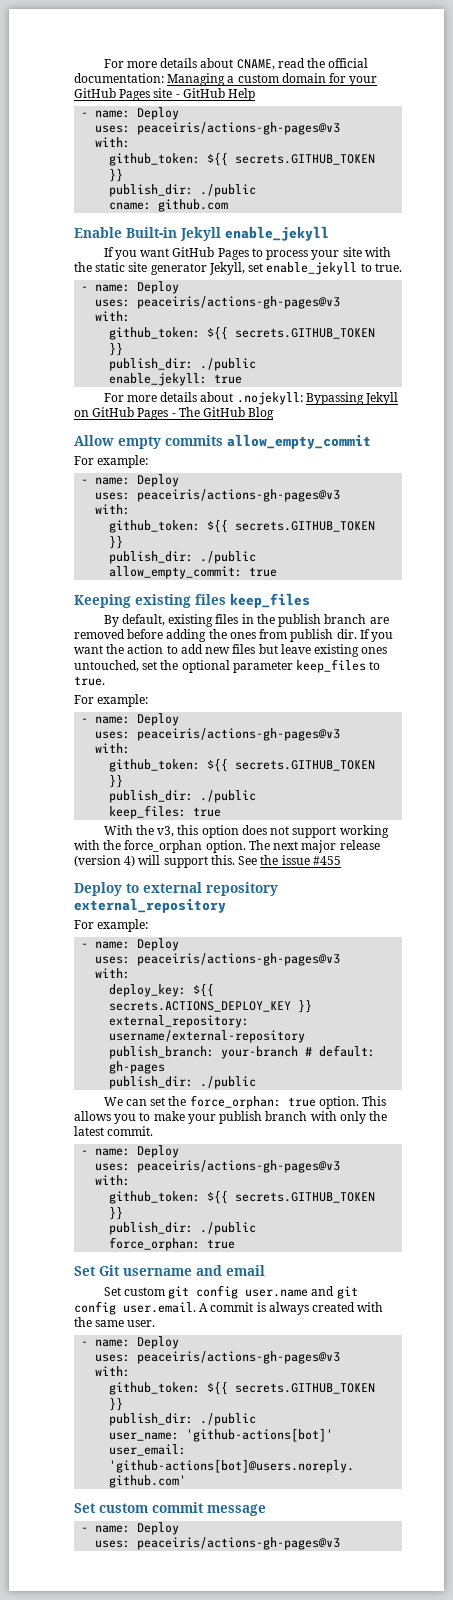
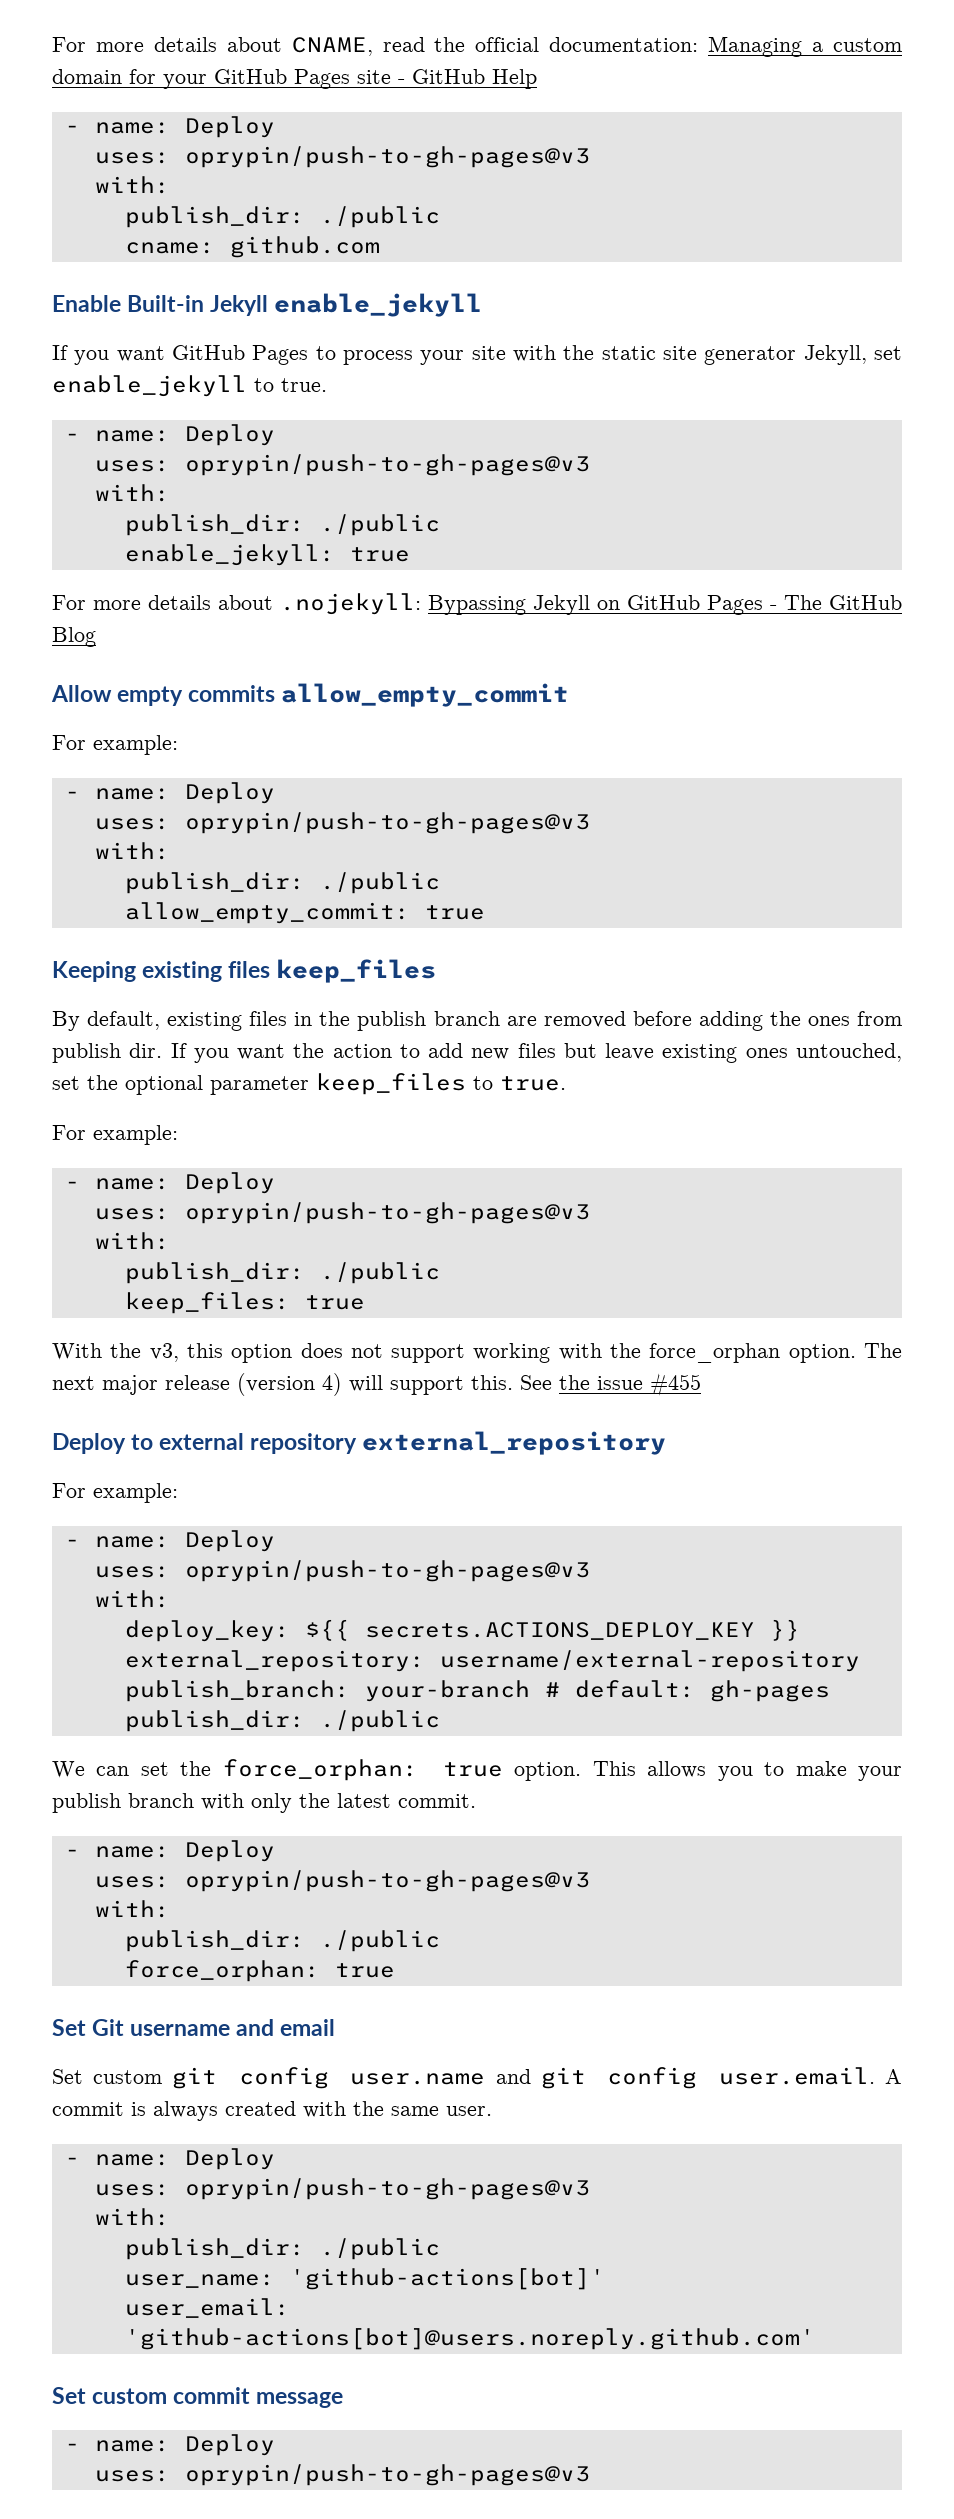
[137,122,341,135] [95,137,131,148] [109,152,376,166] [109,168,124,182] peaceiris/actions-gh-pages@v3 // with: // github_token: ${{ secrets.GITHUB_TOKEN }} -> [184,146,590,168] [94,176,170,194] oprypin/push-to-gh-pages@v3 // with:
[137,296,341,309] [95,311,131,322] [109,326,376,340] [109,342,124,356] peaceiris/actions-gh-pages@v3 // with: // github_token: ${{ secrets.GITHUB_TOKEN }} -> [184,454,590,476] [94,484,170,502] oprypin/push-to-gh-pages@v3 // with:
[137,489,341,502] [95,504,131,515] [109,519,376,533] [109,535,124,549] peaceiris/actions-gh-pages@v3 // with: // github_token: ${{ secrets.GITHUB_TOKEN }} -> [184,812,590,834] [94,842,170,860] oprypin/push-to-gh-pages@v3 // with:
[137,728,341,741] [95,743,131,754] [109,758,376,772] [109,774,124,788] peaceiris/actions-gh-pages@v3 // with: // github_token: ${{ secrets.GITHUB_TOKEN }} -> [184,1202,590,1224] [94,1232,170,1250] oprypin/push-to-gh-pages@v3 // with:
[137,953,341,966] peaceiris/actions-gh-pages@v3 -> [184,1560,590,1582] oprypin/push-to-gh-pages@v3
[137,1160,341,1173] [95,1175,131,1186] [109,1190,376,1204] [109,1206,124,1220] peaceiris/actions-gh-pages@v3 // with: // github_token: ${{ secrets.GITHUB_TOKEN }} -> [184,1870,590,1892] [94,1900,170,1918] oprypin/push-to-gh-pages@v3 // with:
[137,1351,341,1364] [95,1366,131,1377] [109,1381,376,1395] [109,1397,124,1411] peaceiris/actions-gh-pages@v3 // with: // github_token: ${{ secrets.GITHUB_TOKEN }} -> [184,2178,590,2200] [94,2208,170,2226] oprypin/push-to-gh-pages@v3 // with:
[137,1537,341,1550] peaceiris/actions-gh-pages@v3 -> [184,2464,590,2486] oprypin/push-to-gh-pages@v3

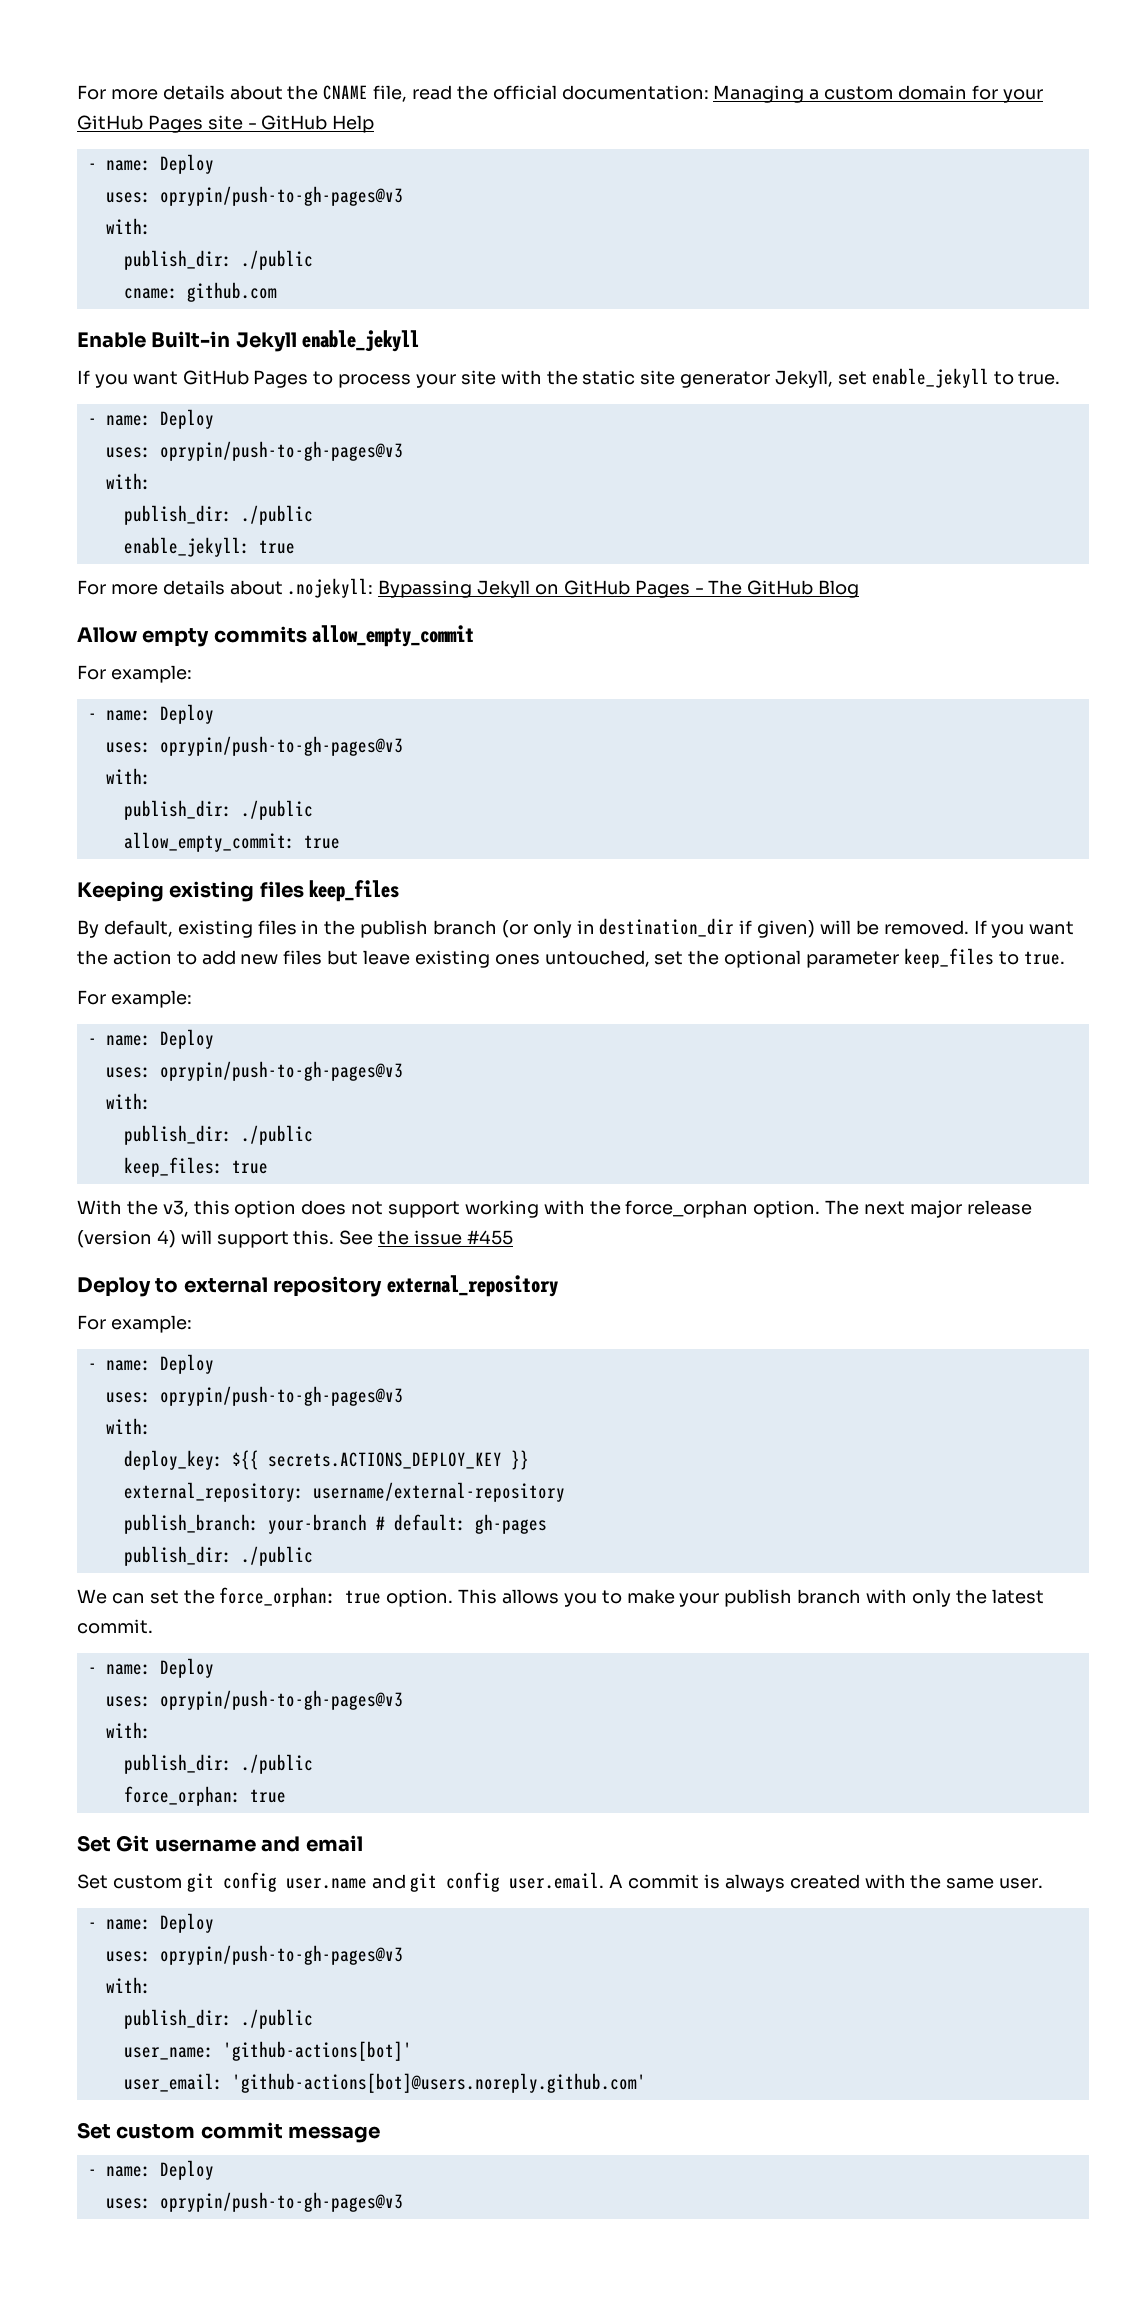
[52,37,373,56] For more details about CNAME, -> [77,85,408,102] For more details about the CNAME file,
[506,1011,902,1031] [52,1043,163,1063] are removed before adding the ones from publish dir. -> [501,918,969,938] (or only in destination_dir if given) will be removed.

